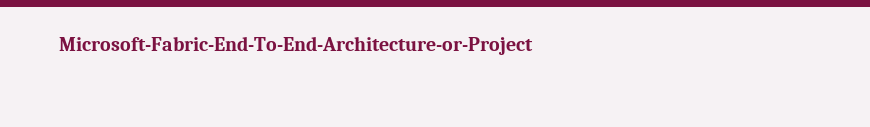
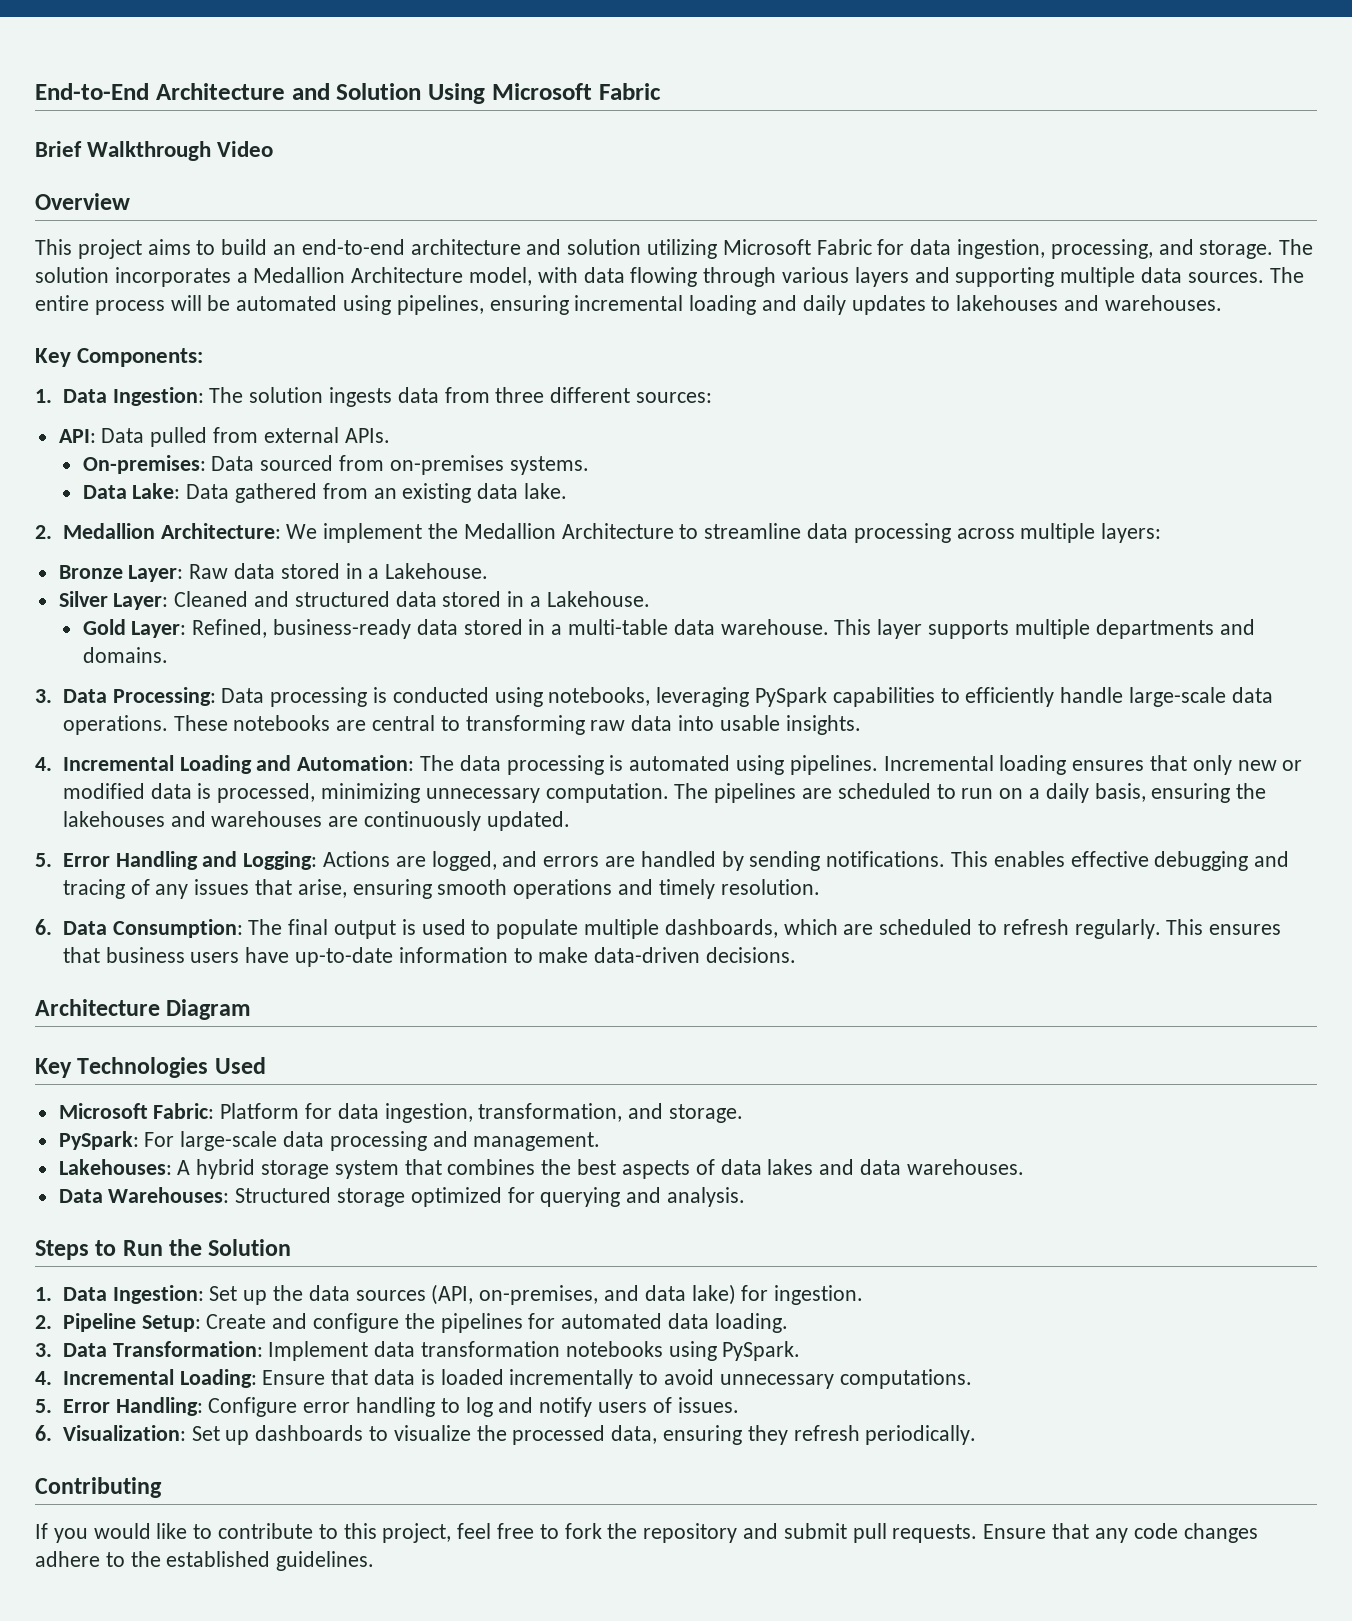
[59,36,533,55] Microsoft-Fabric-End-To-End-Architecture-or-Project -> [35,83,661,104] [35,141,274,161] [35,193,130,210] [35,239,1314,259] [35,267,1304,287] [35,295,1222,315] [35,348,204,367] [35,387,712,407] [58,427,390,447] [82,455,589,475] [82,483,568,503] [35,523,1162,543] [58,563,489,582] [58,591,650,610] [82,619,1255,639] [82,647,168,663] [35,687,1273,707] [62,715,861,735] [35,755,1303,775] [62,783,1267,803] [62,811,570,831] [35,851,1290,871] [62,879,820,899] [35,919,1282,939] [62,947,796,967] [35,999,252,1020] [35,1057,266,1078] [58,1103,744,1123] [58,1131,601,1151] [58,1159,1024,1179] [58,1187,746,1207] [35,1239,292,1260] [35,1284,864,1305] [35,1313,788,1333] [35,1341,801,1361] [35,1369,972,1389] [35,1397,739,1417] [35,1425,977,1445] [35,1477,162,1498] [35,1523,1258,1543] [35,1551,375,1571] End-to-End Architecture and Solution Using Microsoft Fabric // Brief Walkthrough Video // Overview // This project aims to build an end-to-end architecture and solution utilizing Microsoft Fabric for data ingestion, processing, and storage. The solution incorporates a Medallion Architecture model, with data flowing through various layers and supporting multiple data sources. The entire process will be automated using pipelines, ensuring incremental loading and daily updates to lakehouses and warehouses. // Key Components: // 1. Data Ingestion: The solution ingests data from three different sources: // API: Data pulled from external APIs. // On-premises: Data sourced from on-premises systems. // Data Lake: Data gathered from an existing data lake. // 2. Medallion Architecture: We implement the Medallion Architecture to streamline data processing across multiple layers: // Bronze Layer: Raw data stored in a Lakehouse. // Silver Layer: Cleaned and structured data stored in a Lakehouse. // Gold Layer: Refined, business-ready data stored in a multi-table data warehouse. This layer supports multiple departments and domains. // 3. Data Processing: Data processing is conducted using notebooks, leveraging PySpark capabilities to efficiently handle large-scale data operations. These notebooks are central to transforming raw data into usable insights. // 4. Incremental Loading and Automation: The data processing is automated using pipelines. Incremental loading ensures that only new or modified data is processed, minimizing unnecessary computation. The pipelines are scheduled to run on a daily basis, ensuring the lakehouses and warehouses are continuously updated. // 5. Error Handling and Logging: Actions are logged, and errors are handled by sending notifications. This enables effective debugging and tracing of any issues that arise, ensuring smooth operations and timely resolution. // 6. Data Consumption: The final output is used to populate multiple dashboards, which are scheduled to refresh regularly. This ensures that business users have up-to-date information to make data-driven decisions. // Architecture Diagram // Key Technologies Used // Microsoft Fabric: Platform for data ingestion, transformation, and storage. // PySpark: For large-scale data processing and management. // Lakehouses: A hybrid storage system that combines the best aspects of data lakes and data warehouses. // Data Warehouses: Structured storage optimized for querying and analysis. // Steps to Run the Solution // 1. Data Ingestion: Set up the data sources (API, on-premises, and data lake) for ingestion. // 2. Pipeline Setup: Create and configure the pipelines for automated data loading. // 3. Data Transformation: Implement data transformation notebooks using PySpark. // 4. Incremental Loading: Ensure that data is loaded incrementally to avoid unnecessary computations. // 5. Error Handling: Configure error handling to log and notify users of issues. // 6. Visualization: Set up dashboards to visualize the processed data, ensuring they refresh periodically. // Contributing // If you would like to contribute to this project, feel free to fork the repository and submit pull requests. Ensure that any code changes adhere to the established guidelines.

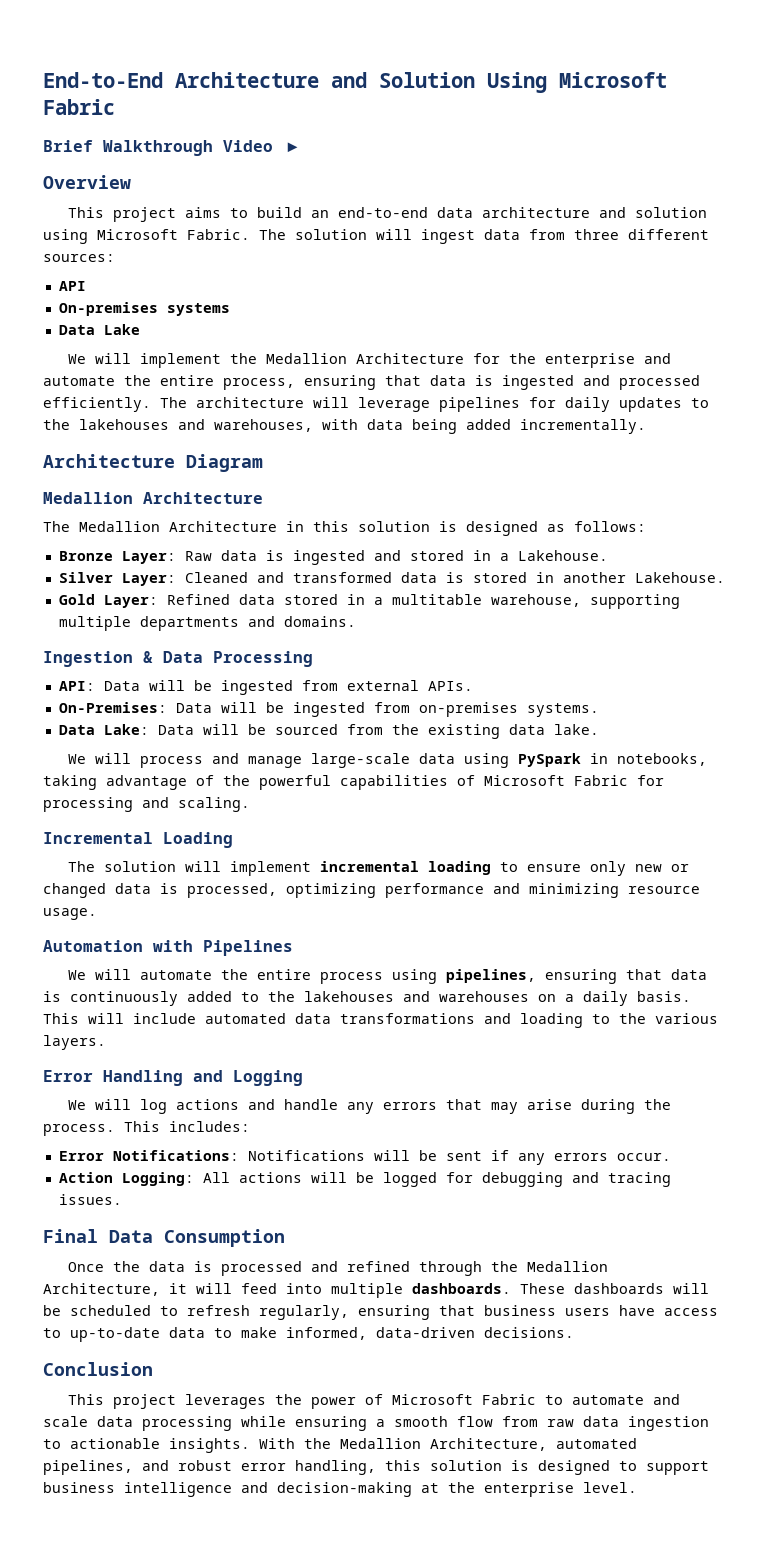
(274, 149) none -> [283,142,302,153] ▶
(405, 247) none -> [436,207,473,218] data
[647,239,1314,259] [35,267,1304,287] [35,295,1222,315] [35,348,204,367] [35,387,392,407] utilizing Microsoft Fabric for data ingestion, processing, and storage. The solution incorporates a Medallion Architecture model, with data flowing through various layers and supporting multiple data sources. The entire process will be automated using pipelines, ensuring incremental loading and daily updates to lakehouses and warehouses. // Key Components: // 1. Data Ingestion: The solution ingests -> [43,229,475,244] using Microsoft Fabric. The solution will ingest
[58,427,390,447] [82,455,589,475] [82,483,568,503] [35,523,1162,543] API: Data pulled from external APIs. // On-premises: Data sourced from on-premises systems. // Data Lake: Data gathered from an existing data lake. // 2. Medallion Architecture: We implement the Medallion Architecture to streamline data processing across multiple layers: -> [58,281,86,291] [58,302,230,316] [58,324,140,335] [67,353,671,368] [43,375,700,390] [43,397,709,412] [43,419,646,434] [43,454,263,472] [43,492,263,504] [43,521,646,536] API // On-premises systems // Data Lake // We will implement the Medallion Architecture for the enterprise and automate the entire process, ensuring that data is ingested and processed efficiently. The architecture will leverage pipelines for daily updates to the lakehouses and warehouses, with data being added incrementally. // Architecture Diagram // Medallion Architecture // The Medallion Architecture in this solution is designed as follows:
(276, 571) none -> [265,550,401,565] is ingested and
[294,591,650,607] [82,619,1255,639] [82,647,168,663] [35,687,1273,707] [62,715,861,735] [35,755,1188,775] structured data stored in a Lakehouse. // Gold Layer: Refined, business-ready data stored in a multi-table data warehouse. This layer supports multiple departments and domains. // 3. Data Processing: Data processing is conducted using notebooks, leveraging PySpark capabilities to efficiently handle large-scale data operations. These notebooks are central to transforming raw data into usable insights. // 4. Incremental Loading and Automation: The data processing is automated using pipelines. Incremental loading ensures that -> [292,572,725,583] [58,594,680,609] [58,616,356,631] [43,651,313,667] [58,680,473,695] [58,702,599,717] [58,724,599,739] [67,753,707,768] [43,775,664,790] [43,797,250,812] [43,832,233,848] [67,861,581,876] transformed data is stored in another Lakehouse. // Gold Layer: Refined data stored in a multitable warehouse, supporting multiple departments and domains. // Ingestion & Data Processing // API: Data will be ingested from external APIs. // On-Premises: Data will be ingested from on-premises systems. // Data Lake: Data will be sourced from the existing data lake. // We will process and manage large-scale data using PySpark in notebooks, taking advantage of the powerful capabilities of Microsoft Fabric for processing and scaling. // Incremental Loading // The solution will implement incremental loading to ensure
[62,783,145,799] modified -> [43,883,106,898] changed
[320,783,1267,803] [62,811,570,831] [35,851,1290,871] [62,879,820,899] [35,919,1282,939] [62,947,508,967] minimizing unnecessary computation. The pipelines are scheduled to run on a daily basis, ensuring the lakehouses and warehouses are continuously updated. // 5. Error Handling and Logging: Actions are logged, and errors are handled by sending notifications. This enables effective debugging and tracing of any issues that arise, ensuring smooth operations and timely resolution. // 6. Data Consumption: The final output is used to populate multiple dashboards, which are scheduled to refresh regularly. This ensures that business users have up-to-date information -> [286,883,700,898] [43,908,97,920] [43,940,293,956] [67,969,707,984] [43,991,691,1006] [43,1013,718,1028] [43,1035,106,1050] [43,1070,303,1086] [67,1099,671,1114] [43,1121,250,1136] [58,1150,671,1165] [58,1172,671,1187] [58,1194,122,1205] [43,1229,285,1247] [67,1261,608,1276] [43,1283,709,1298] [43,1305,718,1320] [43,1327,205,1342] optimizing performance and minimizing resource usage. // Automation with Pipelines // We will automate the entire process using pipelines, ensuring that data is continuously added to the lakehouses and warehouses on a daily basis. This will include automated data transformations and loading to the various layers. // Error Handling and Logging // We will log actions and handle any errors that may arise during the process. This includes: // Error Notifications: Notifications will be sent if any errors occur. // Action Logging: All actions will be logged for debugging and tracing issues. // Final Data Consumption // Once the data is processed and refined through the Medallion Architecture, it will feed into multiple dashboards. These dashboards will be scheduled to refresh regularly, ensuring that business users have access to up-to-date data
(589, 955) none -> [286,1327,367,1340] informed,
[35,999,252,1020] [35,1057,266,1078] [58,1103,744,1123] [58,1131,601,1151] [58,1159,1024,1179] [58,1187,746,1207] [35,1239,292,1260] [35,1284,864,1305] [35,1313,788,1333] [35,1341,801,1361] [35,1369,972,1389] [35,1397,739,1417] [35,1425,977,1445] [35,1477,162,1498] [35,1523,1258,1543] [35,1551,375,1571] Architecture Diagram // Key Technologies Used // Microsoft Fabric: Platform for data ingestion, transformation, and storage. // PySpark: For large-scale data processing and management. // Lakehouses: A hybrid storage system that combines the best aspects of data lakes and data warehouses. // Data Warehouses: Structured storage optimized for querying and analysis. // Steps to Run the Solution // 1. Data Ingestion: Set up the data sources (API, on-premises, and data lake) for ingestion. // 2. Pipeline Setup: Create and configure the pipelines for automated data loading. // 3. Data Transformation: Implement data transformation notebooks using PySpark. // 4. Incremental Loading: Ensure that data is loaded incrementally to avoid unnecessary computations. // 5. Error Handling: Configure error handling to log and notify users of issues. // 6. Visualization: Set up dashboards to visualize the processed data, ensuring they refresh periodically. // Contributing // If you would like to contribute to this project, feel free to fork the repository and submit pull requests. Ensure that any code changes adhere to the established guidelines. -> [43,1362,153,1376] [67,1394,680,1409] [43,1416,709,1431] [43,1438,637,1453] [43,1460,709,1475] [43,1482,637,1497] Conclusion // This project leverages the power of Microsoft Fabric to automate and scale data processing while ensuring a smooth flow from raw data ingestion to actionable insights. With the Medallion Architecture, automated pipelines, and robust error handling, this solution is designed to support business intelligence and decision-making at the enterprise level.

